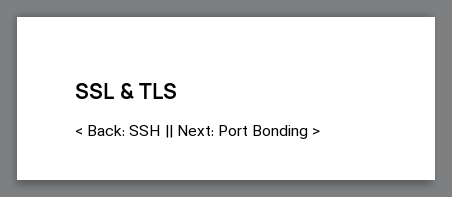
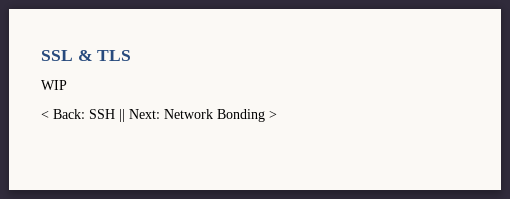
(178, 91) none -> [41,80,67,90] // WIP
[217,125,248,136] Port -> [164,109,213,119] Network

